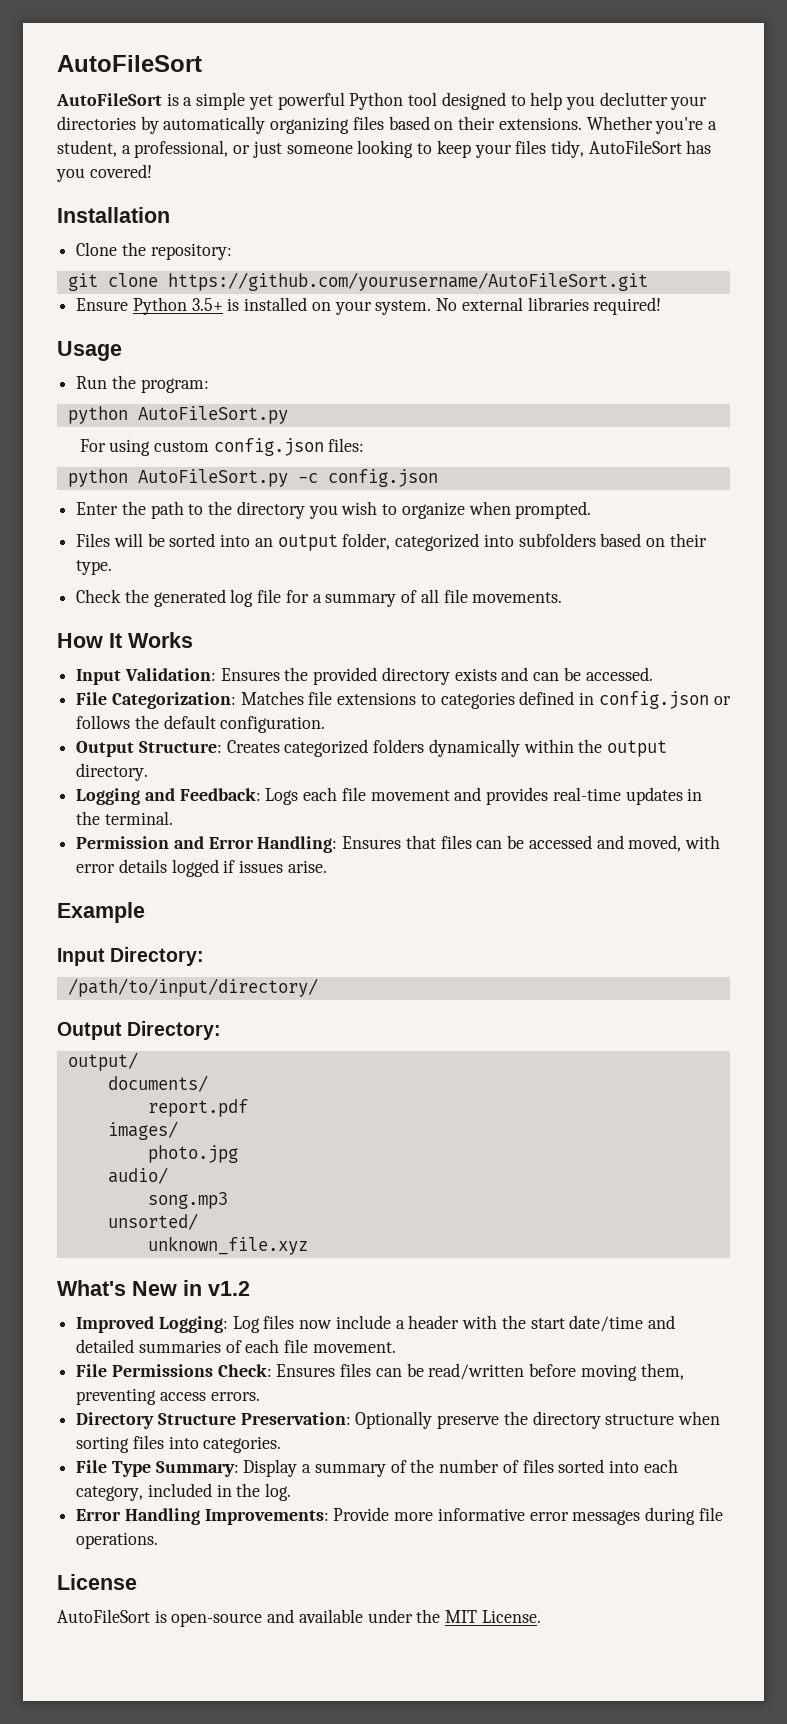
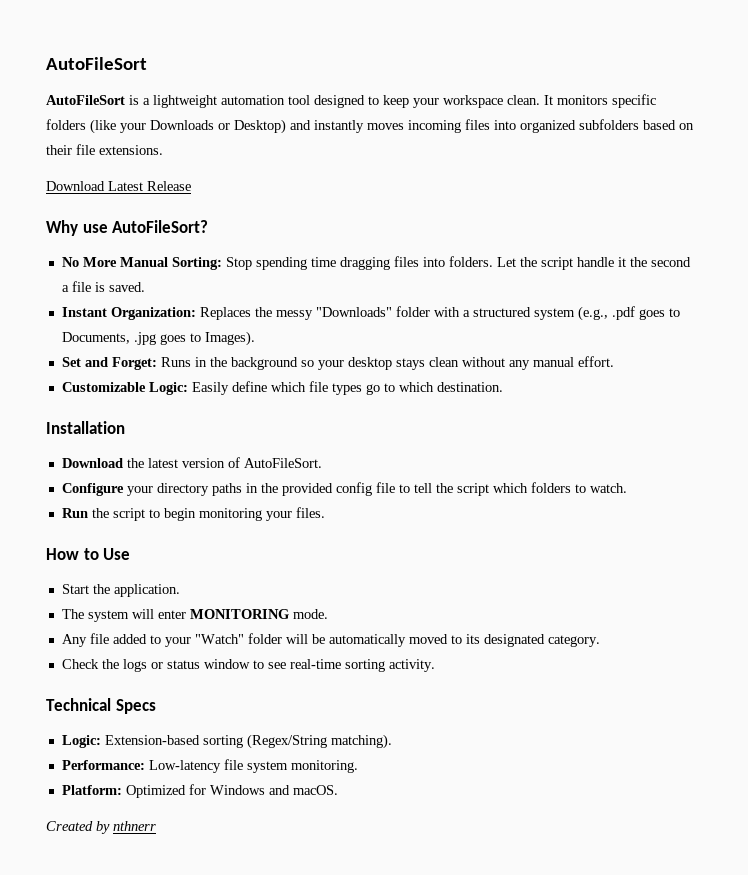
[196,92,708,110] [57,116,717,134] [57,140,712,158] [56,164,152,182] [57,207,170,223] [76,242,232,260] [67,272,648,291] [76,297,662,315] [57,341,122,361] [76,375,209,393] [67,406,288,424] [79,438,365,456] [67,469,438,487] [76,501,592,519] [76,533,707,551] [76,560,113,575] [76,589,563,607] [57,632,193,648] [76,667,653,685] [76,691,731,709] [76,715,326,733] [76,739,668,757] [76,763,149,781] [76,787,703,805] [76,811,173,825] [76,835,720,853] [76,859,327,877] [57,902,145,923] [57,947,205,966] [67,978,318,997] [57,1021,222,1040] [67,1052,138,1071] [107,1075,208,1092] [147,1099,248,1117] [107,1121,178,1140] [147,1145,238,1163] [107,1167,168,1184] [147,1192,228,1209] [107,1213,198,1230] [147,1236,308,1255] [57,1280,250,1296] [76,1315,675,1333] [76,1339,396,1353] [76,1363,684,1381] [76,1388,260,1405] [76,1411,721,1429] [76,1435,282,1453] [76,1459,678,1477] [76,1483,292,1501] [76,1507,723,1525] [76,1532,159,1549] [57,1574,137,1590] [57,1609,541,1627] simple yet powerful Python tool designed to help you declutter your directories by automatically organizing files based on their extensions. Whether you're a student, a professional, or just someone looking to keep your files tidy, AutoFileSort has you covered! // Installation // Clone the repository: // git clone https://github.com/yourusername/AutoFileSort.git // Ensure Python 3.5+ is installed on your system. No external libraries required! // Usage // Run the program: // python AutoFileSort.py // For using custom config.json files: // python AutoFileSort.py -c config.json // Enter the path to the directory you wish to organize when prompted. // Files will be sorted into an output folder, categorized into subfolders based on their type. // Check the generated log file for a summary of all file movements. // How It Works // Input Validation: Ensures the provided directory exists and can be accessed. // File Categorization: Matches file extensions to categories defined in config.json or follows the default configuration. // Output Structure: Creates categorized folders dynamically within the output directory. // Logging and Feedback: Logs each file movement and provides real-time updates in the terminal. // Permission and Error Handling: Ensures that files can be accessed and moved, with error details logged if issues arise. // Example // Input Directory: // /path/to/input/directory/ // Output Directory: // output/ // documents/ // report.pdf // images/ // photo.jpg // audio/ // song.mp3 // unsorted/ // unknown_file.xyz // What's New in v1.2 // Improved Logging: Log files now include a header with the start date/time and detailed summaries of each file movement. // File Permissions Check: Ensures files can be read/written before moving them, preventing access errors. // Directory Structure Preservation: Optionally preserve the directory structure when sorting files into categories. // File Type Summary: Display a summary of the number of files sorted into each category, included in the log. // Error Handling Improvements: Provide more informative error messages during file operations. // License // AutoFileSort is open-source and available under the MIT License. -> [153,94,656,108] [46,119,694,134] [46,144,163,155] [46,181,191,191] [46,220,209,236] [61,256,691,270] [61,281,145,292] [61,306,680,321] [61,331,255,346] [61,356,614,370] [61,381,503,395] [46,421,125,434] [61,457,322,468] [61,482,627,496] [61,507,325,521] [46,548,131,560] [61,584,180,597] [61,609,328,622] [61,633,600,647] [61,659,435,672] [46,698,156,714] [61,734,392,749] [61,759,358,773] [61,784,338,798] [46,821,156,834] lightweight automation tool designed to keep your workspace clean. It monitors specific folders (like your Downloads or Desktop) and instantly moves incoming files into organized subfolders based on their file extensions. // Download Latest Release // Why use AutoFileSort? // No More Manual Sorting: Stop spending time dragging files into folders. Let the script handle it the second a file is saved. // Instant Organization: Replaces the messy "Downloads" folder with a structured system (e.g., .pdf goes to Documents, .jpg goes to Images). // Set and Forget: Runs in the background so your desktop stays clean without any manual effort. // Customizable Logic: Easily define which file types go to which destination. // Installation // Download the latest version of AutoFileSort. // Configure your directory paths in the provided config file to tell the script which folders to watch. // Run the script to begin monitoring your files. // How to Use // Start the application. // The system will enter MONITORING mode. // Any file added to your "Watch" folder will be automatically moved to its designated category. // Check the logs or status window to see real-time sorting activity. // Technical Specs // Logic: Extension-based sorting (Regex/String matching). // Performance: Low-latency file system monitoring. // Platform: Optimized for Windows and macOS. // Created by nthnerr

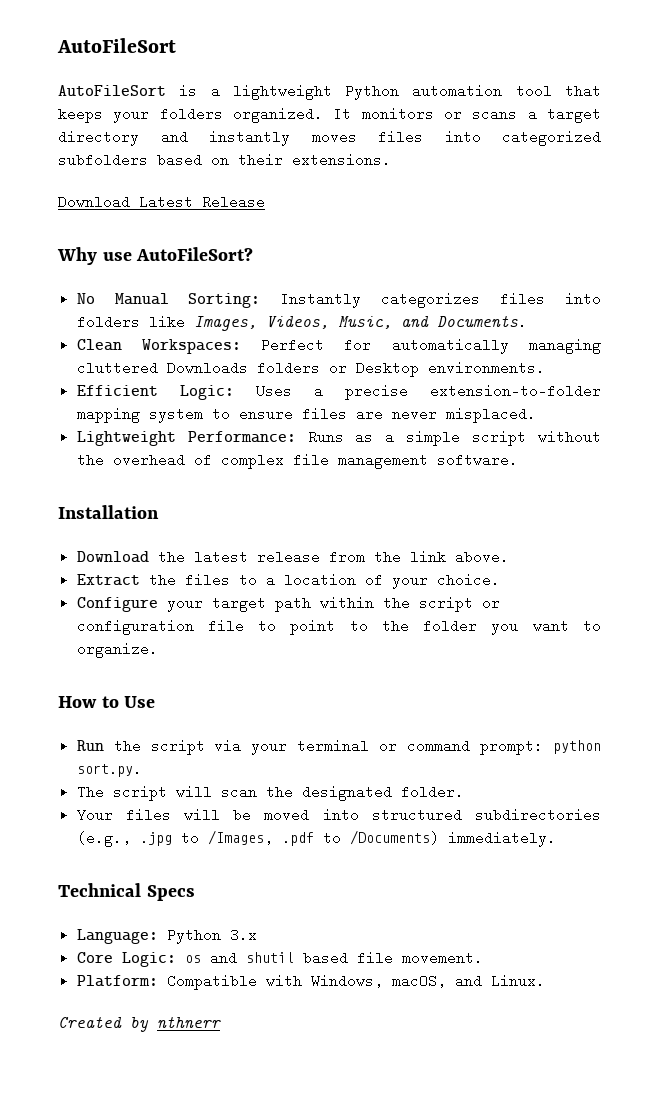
(217, 101) none -> [345,84,400,100] Python
[314,94,656,108] [46,119,286,134] designed to keep your workspace clean. It monitors specific folders (like your Downloads or Desktop) -> [565,84,601,98] [58,107,601,123] [58,130,139,146] that keeps your folders organized. It monitors or scans a target directory
[408,119,576,133] incoming files into organized -> [378,130,601,146] files into categorized
[76,144,95,155] file -> (283, 160) none
[82,257,117,267] More -> (95, 298) none
[225,256,691,270] [61,281,145,292] [61,306,680,321] [61,331,255,346] [61,356,614,370] [61,381,503,395] [46,421,125,434] [61,457,322,468] [61,482,627,496] [61,507,325,521] [46,548,131,560] [61,584,180,597] [61,609,328,622] [61,633,600,647] [61,659,435,672] [46,698,156,714] [61,734,392,749] [61,759,358,773] [61,784,338,798] Stop spending time dragging files into folders. Let the script handle it the second a file is saved. // Instant Organization: Replaces the messy "Downloads" folder with a structured system (e.g., .pdf goes to Documents, .jpg goes to Images). // Set and Forget: Runs in the background so your desktop stays clean without any manual effort. // Customizable Logic: Easily define which file types go to which destination. // Installation // Download the latest version of AutoFileSort. // Configure your directory paths in the provided config file to tell the script which folders to watch. // Run the script to begin monitoring your files. // How to Use // Start the application. // The system will enter MONITORING mode. // Any file added to your "Watch" folder will be automatically moved to its designated category. // Check the logs or status window to see real-time sorting activity. // Technical Specs // Logic: Extension-based sorting (Regex/String matching). // Performance: Low-latency file system monitoring. // Platform: Optimized for Windows and macOS. -> [280,292,601,308] [76,315,527,331] [76,338,601,354] [76,361,545,377] [76,384,601,400] [76,407,536,423] [76,430,601,446] [76,453,518,469] [58,505,159,519] [76,550,509,564] [76,573,500,589] [76,596,500,612] [76,619,601,635] [76,642,158,658] [58,696,156,708] [76,739,601,755] [76,762,142,777] [76,785,464,801] [76,808,601,822] [76,830,556,847] [58,883,195,901] [76,928,257,944] [76,951,483,967] [76,974,545,990] Instantly categorizes files into folders like Images, Videos, Music, and Documents. // Clean Workspaces: Perfect for automatically managing cluttered Downloads folders or Desktop environments. // Efficient Logic: Uses a precise extension-to-folder mapping system to ensure files are never misplaced. // Lightweight Performance: Runs as a simple script without the overhead of complex file management software. // Installation // Download the latest release from the link above. // Extract the files to a location of your choice. // Configure your target path within the script or configuration file to point to the folder you want to organize. // How to Use // Run the script via your terminal or command prompt: python sort.py. // The script will scan the designated folder. // Your files will be moved into structured subdirectories (e.g., .jpg to /Images, .pdf to /Documents) immediately. // Technical Specs // Language: Python 3.x // Core Logic: os and shutil based file movement. // Platform: Compatible with Windows, macOS, and Linux.

